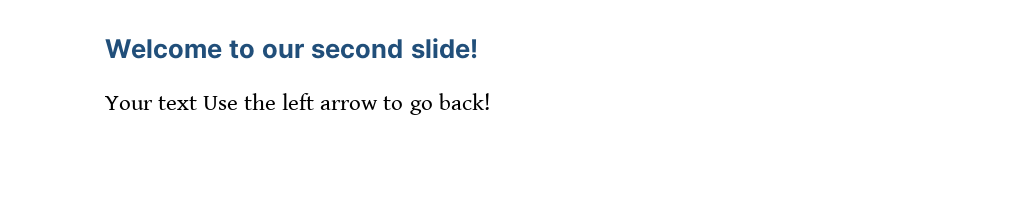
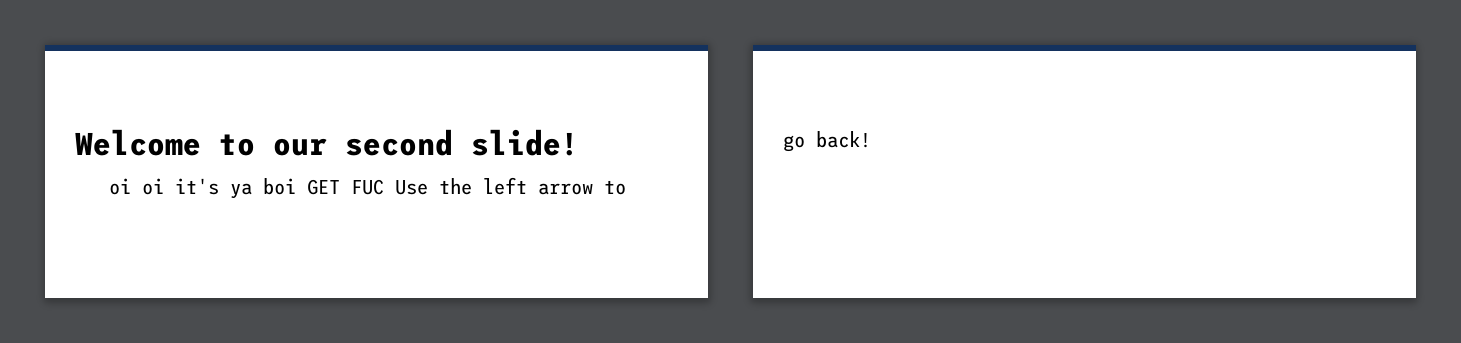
[105,96,198,110] Your text -> [109,178,385,199] oi oi it's ya boi GET FUC

